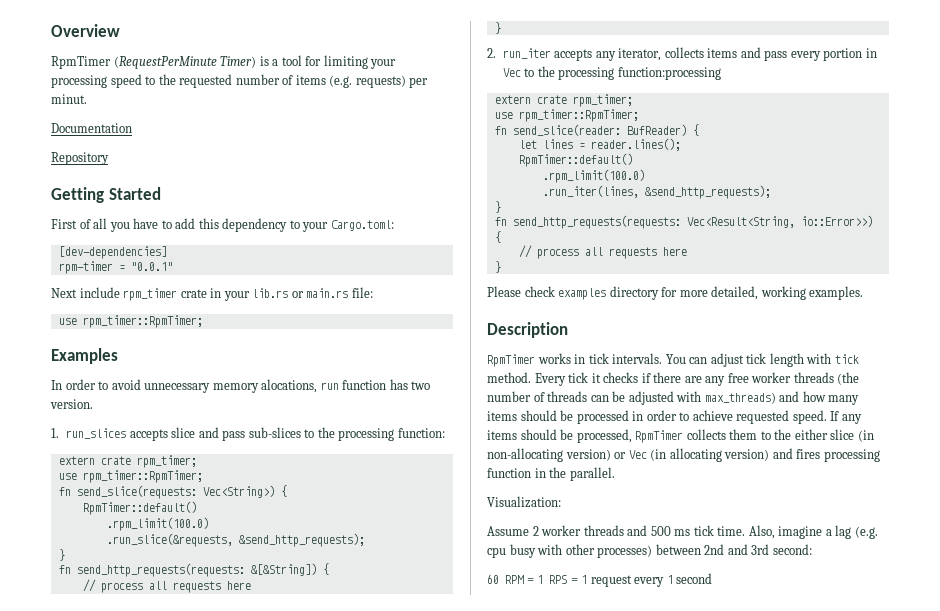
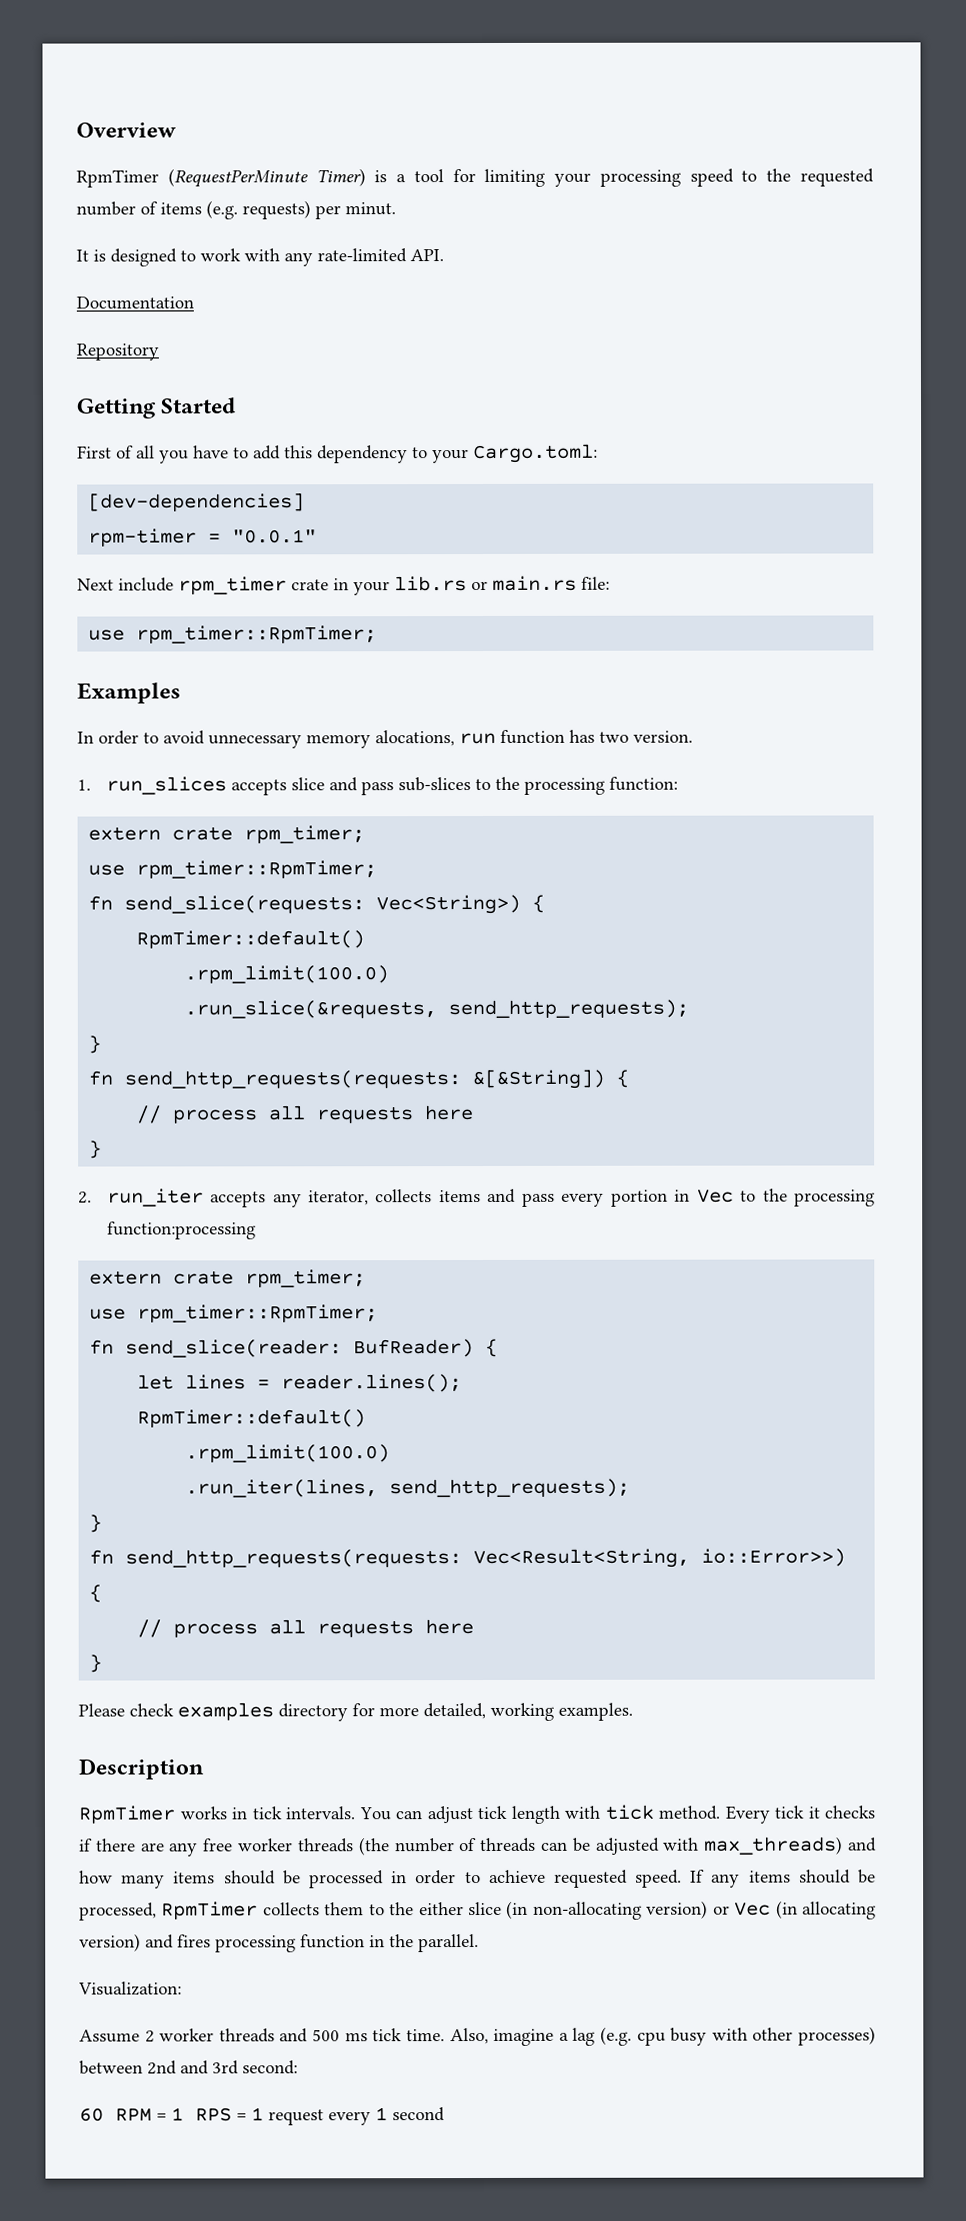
(87, 99) none -> [76,248,444,267] // It is designed to work with any rate-limited API.
[238,533,365,547] &send_http_requests); -> [448,999,690,1019] send_http_requests);
[644,185,771,199] &send_http_requests); -> [389,1478,631,1498] send_http_requests);

